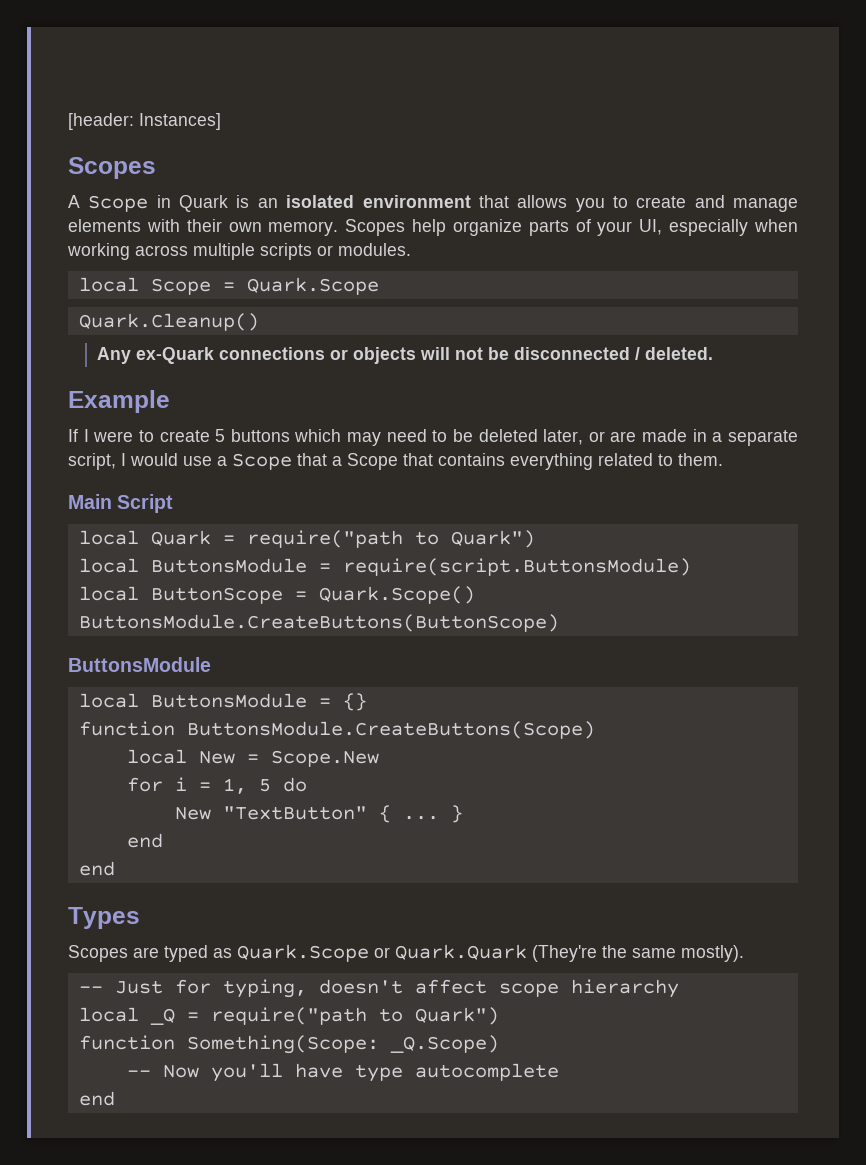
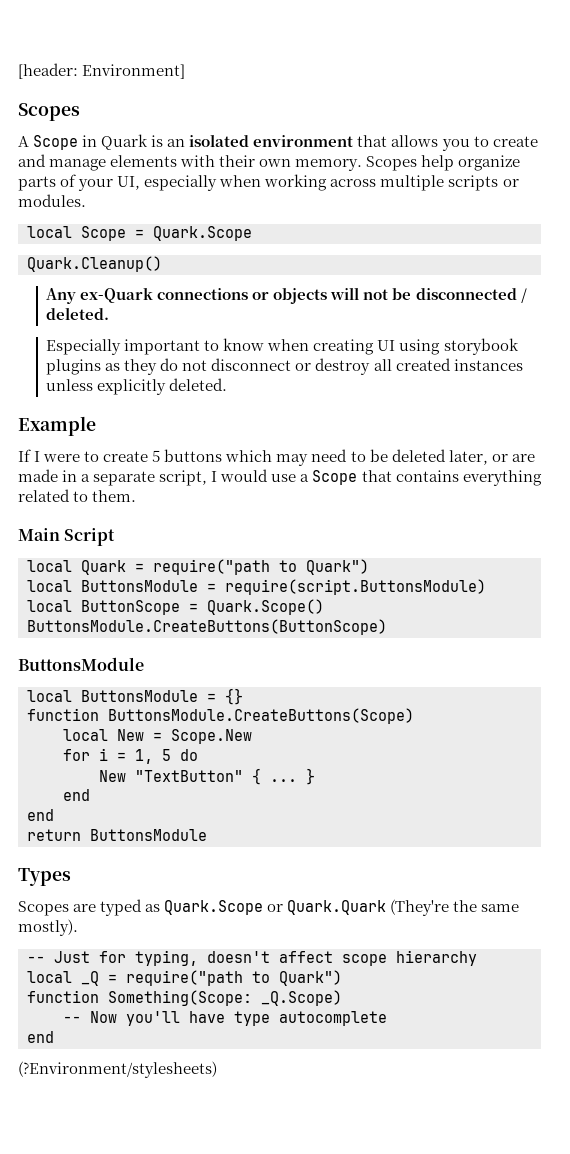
[139,113,221,130] Instances] -> [82,64,186,79] Environment]
(713, 353) none -> [46,338,519,355] [46,358,523,375] [46,378,228,395] // Especially important to know when creating UI using storybook plugins as they do not disconnect or destroy all created instances unless explicitly deleted.
[332,453,433,470] a Scope that -> (392, 476) none
(115, 868) none -> [27,829,207,841] // return ButtonsModule
(115, 1098) none -> [18,1061,217,1078] // (?Environment/stylesheets)

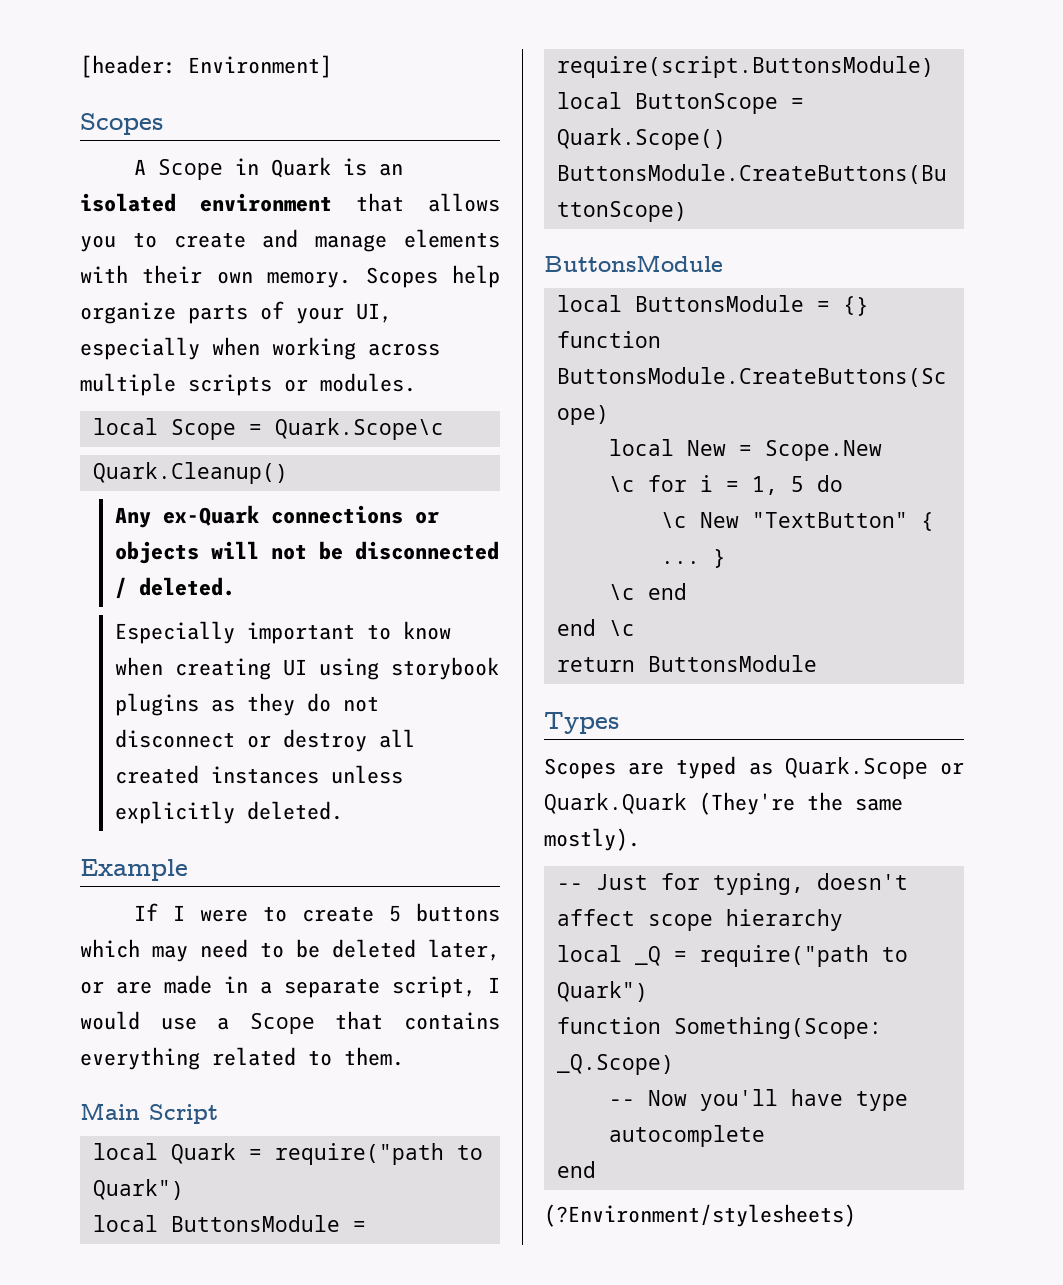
[153,226,252,241] Quark.Scope -> [274,418,444,440] Quark.Scope\c
(252, 736) none -> [608,476,635,492] \c
(198, 755) none -> [660,512,687,528] \c
(315, 776) none -> [608,584,635,600] \c
(54, 815) none -> [608,620,635,636] \c

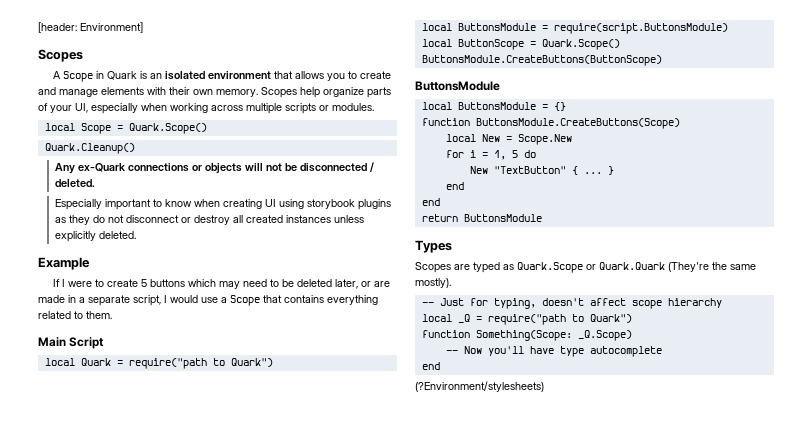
[274,418,444,440] Quark.Scope\c -> [128,123,207,134] Quark.Scope()
[608,476,635,492] \c -> (572, 139) none
[660,512,687,528] \c -> (536, 154) none
[608,584,635,600] \c -> (614, 170) none
[608,620,635,636] \c -> (440, 202) none

